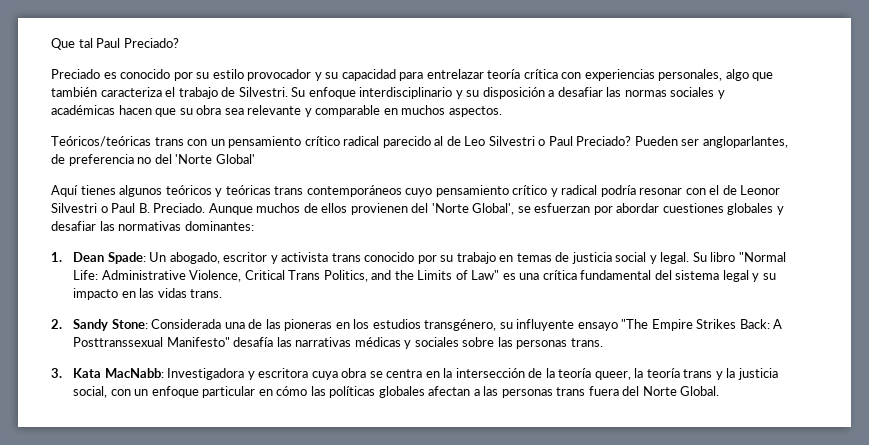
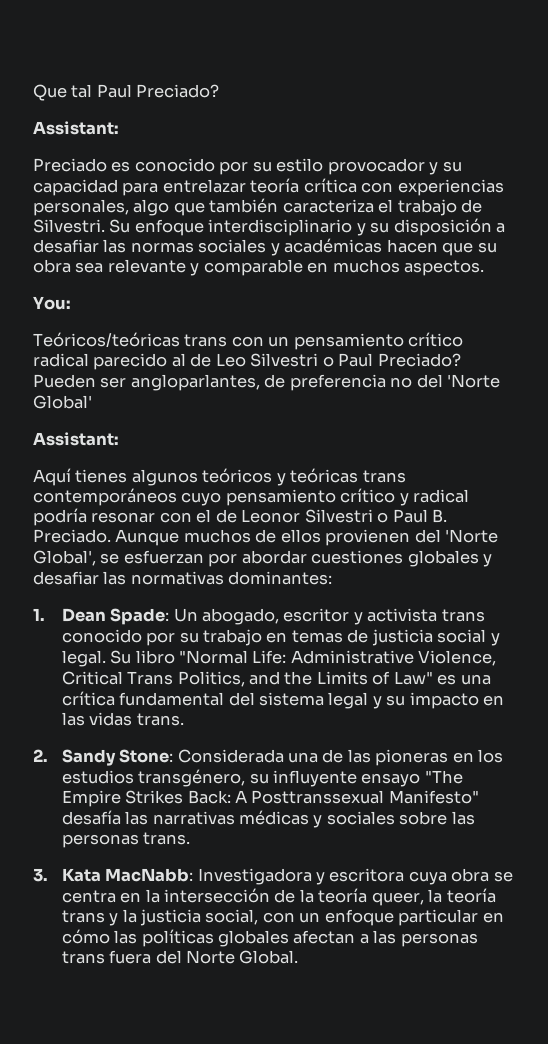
(179, 43) none -> [33,121,119,135] // Assistant:
(502, 111) none -> [33,296,71,310] // You:
(255, 159) none -> [33,432,119,446] // Assistant:

